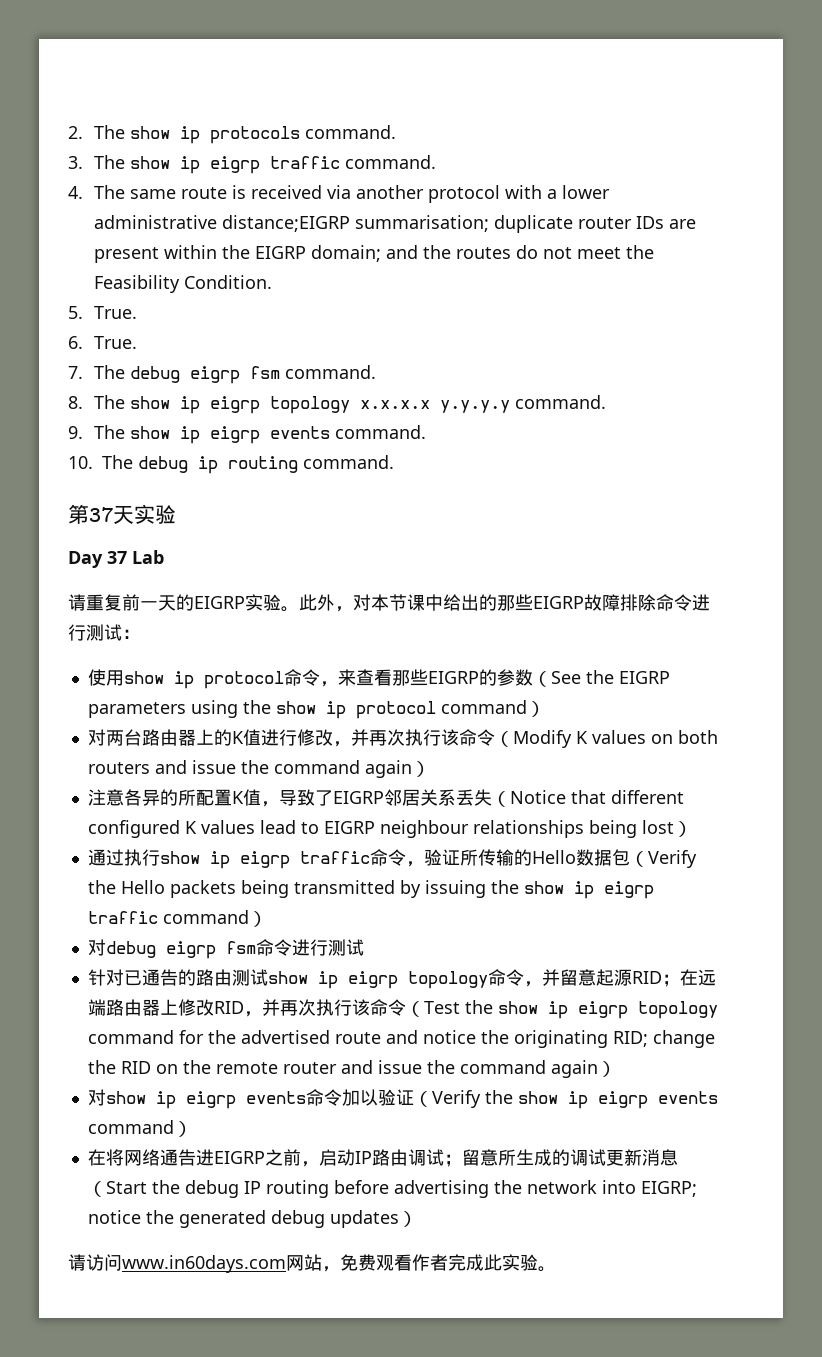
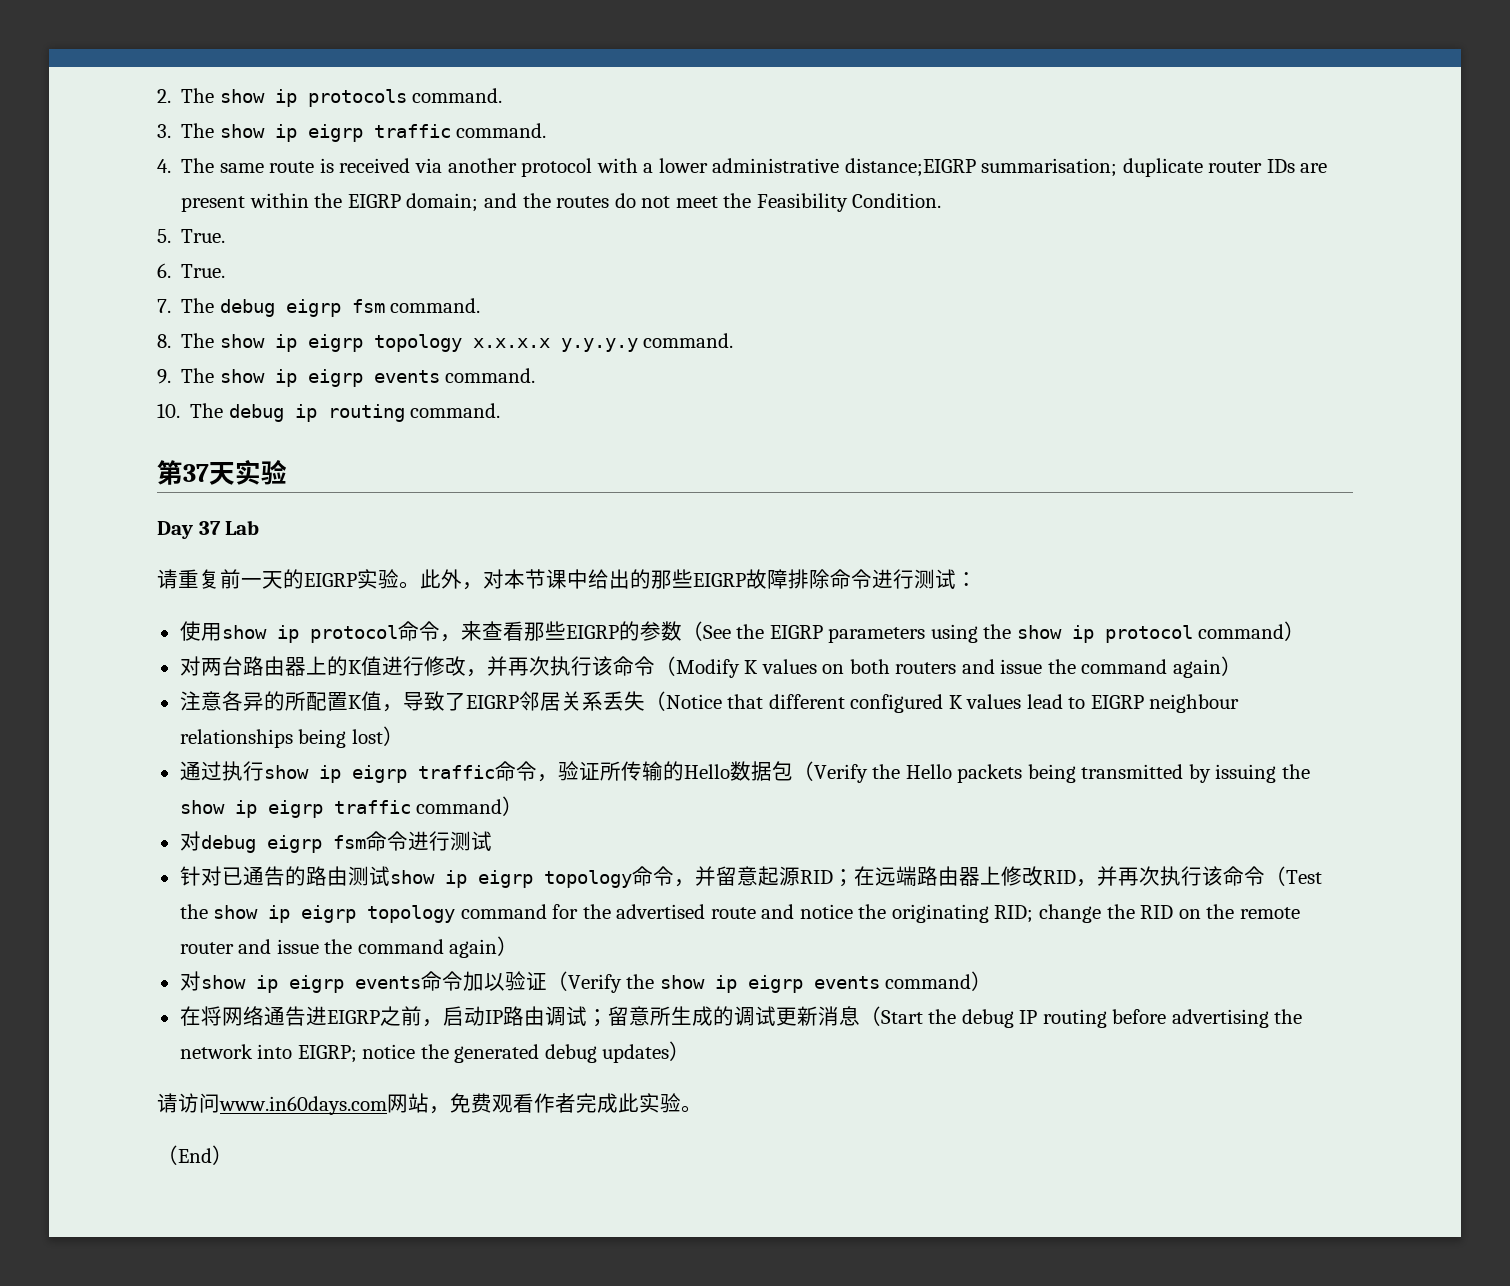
(556, 1269) none -> [157,1145,233,1165] // （End）

